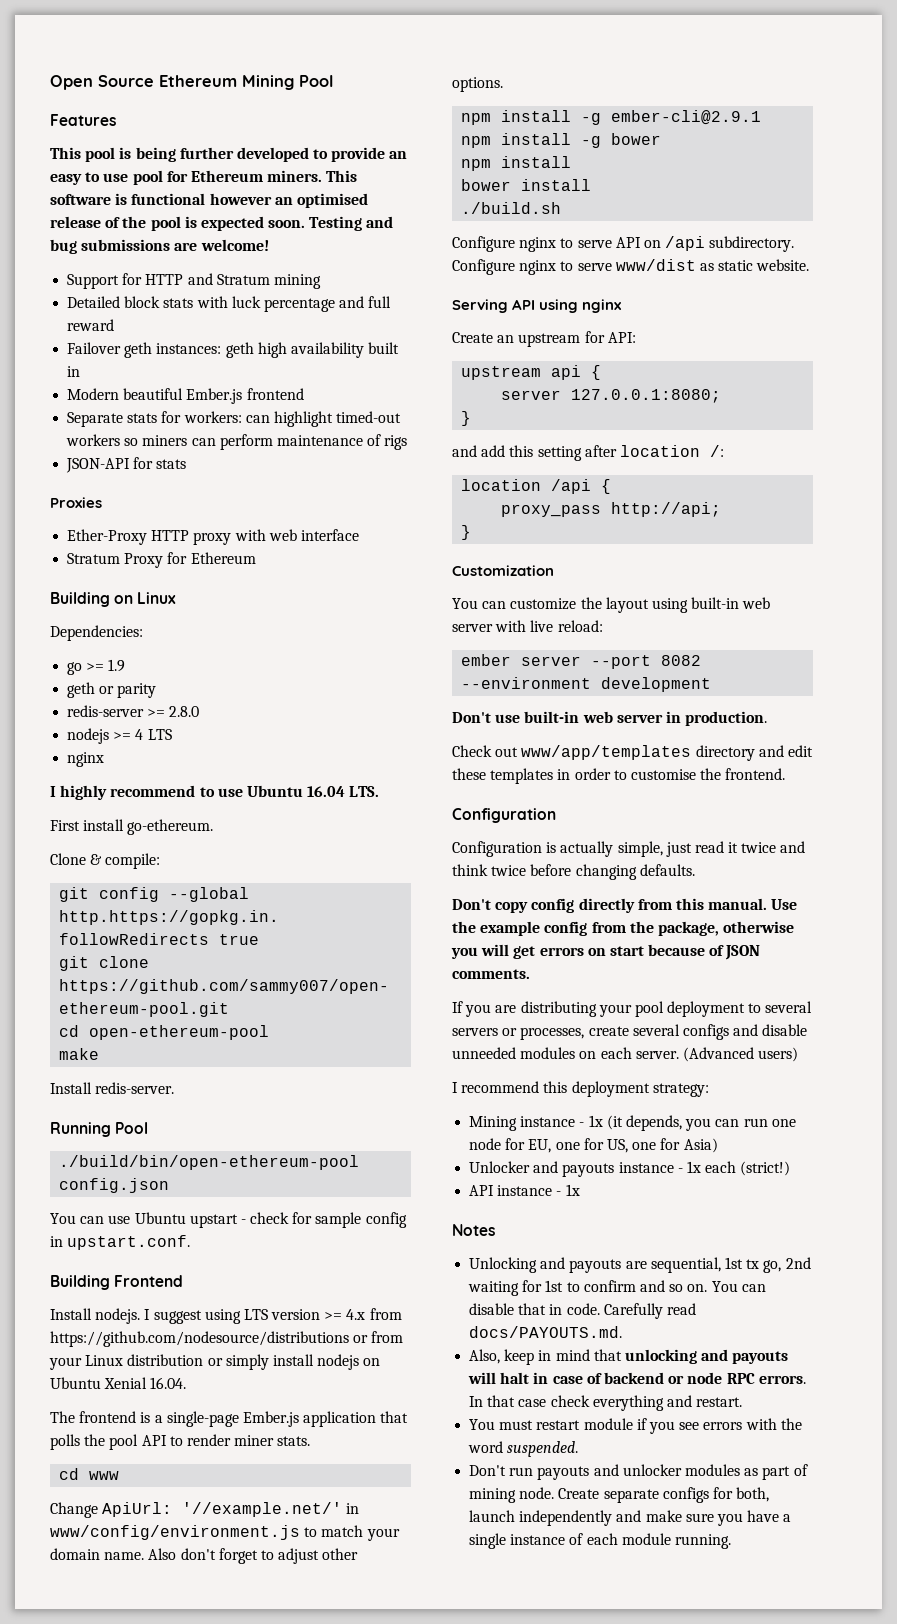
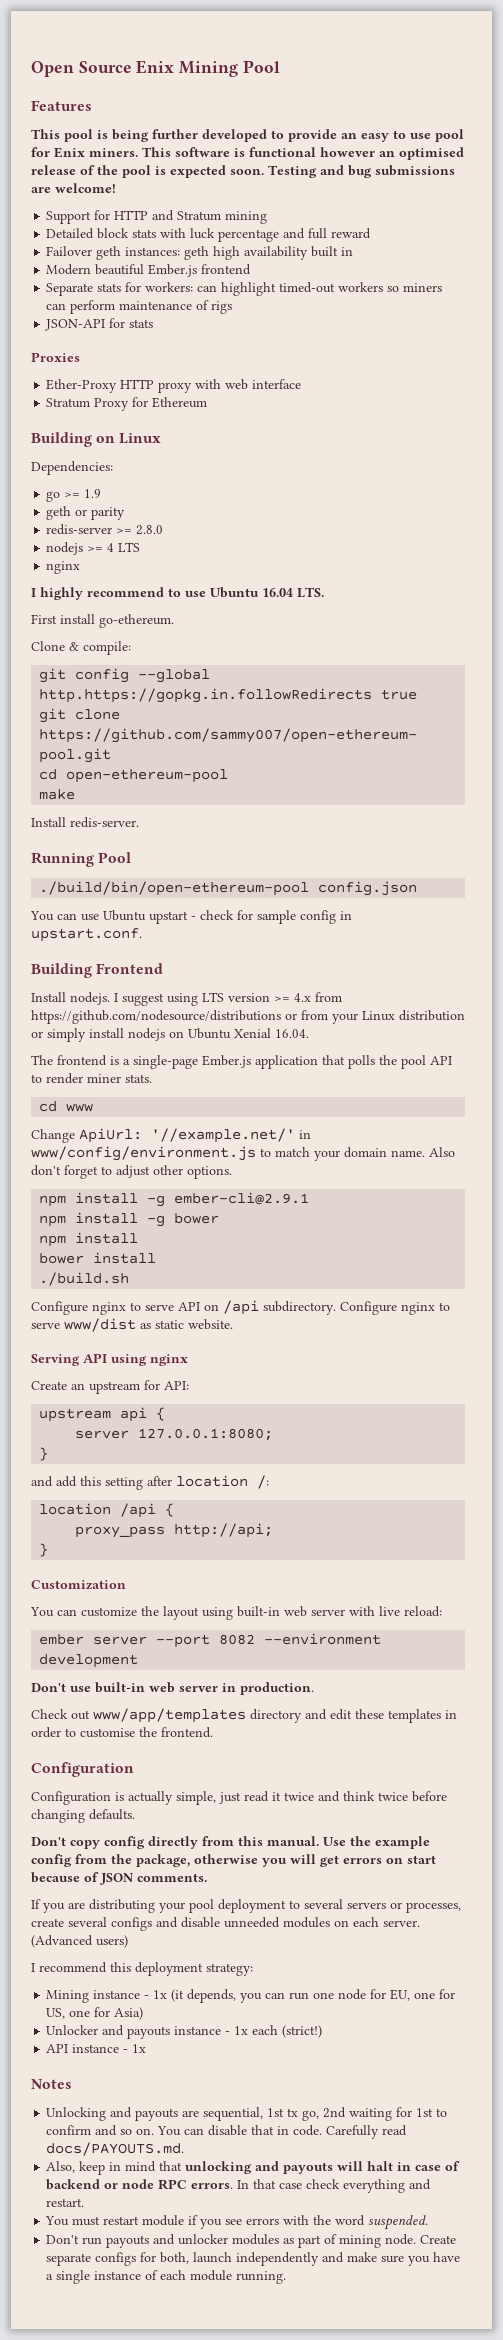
[159,75,237,87] Ethereum -> [136,60,175,74] Enix
[190,170,263,182] Ethereum -> [54,147,85,158] Enix

